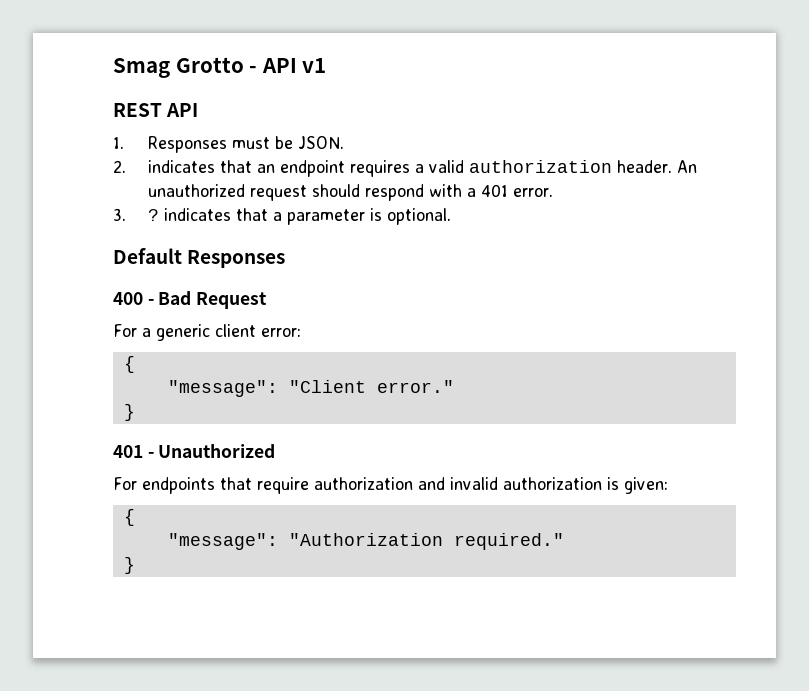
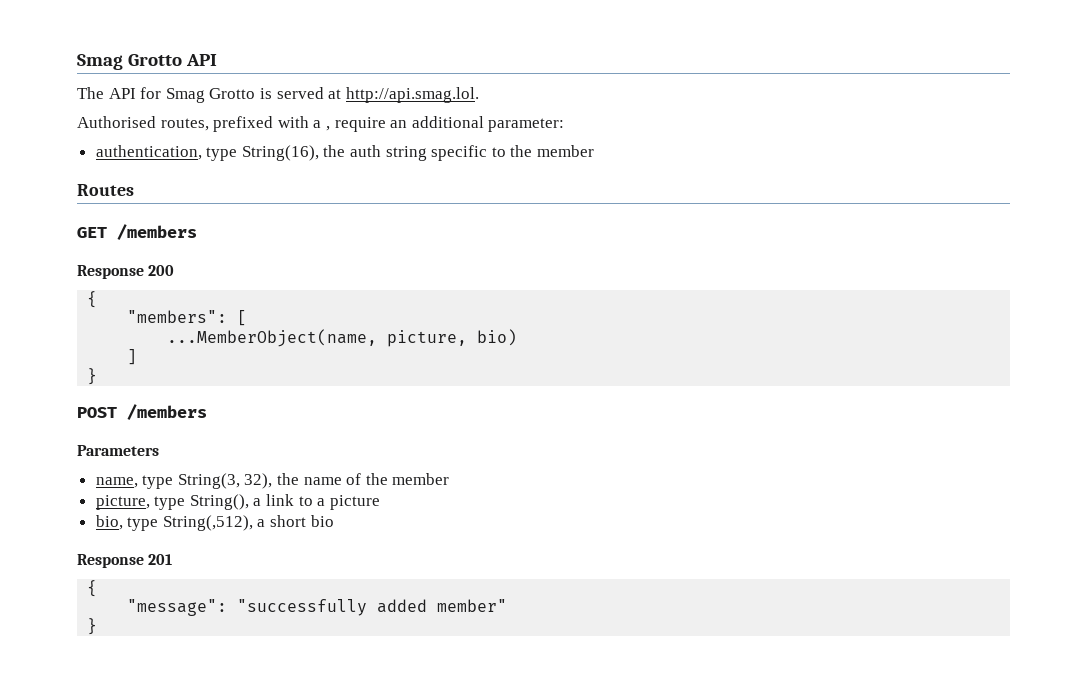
[113,57,327,78] [113,103,199,117] [113,136,344,153] [113,160,697,177] [147,184,553,201] [113,208,451,225] [113,248,286,268] [113,291,268,309] [113,324,301,341] [123,356,135,373] [167,380,454,397] [123,404,135,421] [113,444,276,458] [113,477,668,494] [123,509,135,526] [167,533,564,550] Smag Grotto - API v1 // REST API // 1. Responses must be JSON. // 2. indicates that an endpoint requires a valid authorization header. An unauthorized request should respond with a 401 error. // 3. ? indicates that a parameter is optional. // Default Responses // 400 - Bad Request // For a generic client error: // { // "message": "Client error." // } // 401 - Unauthorized // For endpoints that require authorization and invalid authorization is given: // { // "message": "Authorization required." -> [77,54,218,70] [77,87,479,103] [77,116,565,132] [95,145,595,161] [77,184,134,196] [77,224,197,240] [77,265,175,279] [87,291,98,308] [127,310,248,326] [167,329,518,347] [127,349,138,365] [87,368,98,385] [77,404,207,420] [77,445,159,456] [95,473,450,489] [95,494,380,510] [95,515,334,531] [77,554,173,568] [87,580,98,597] [127,599,508,616] Smag Grotto API // The API for Smag Grotto is served at http://api.smag.lol. // Authorised routes, prefixed with a , require an additional parameter: // authentication, type String(16), the auth string specific to the member // Routes // GET /members // Response 200 // { // "members": [ // ...MemberObject(name, picture, bio) // ] // } // POST /members // Parameters // name, type String(3, 32), the name of the member // picture, type String(), a link to a picture // bio, type String(,512), a short bio // Response 201 // { // "message": "successfully added member"

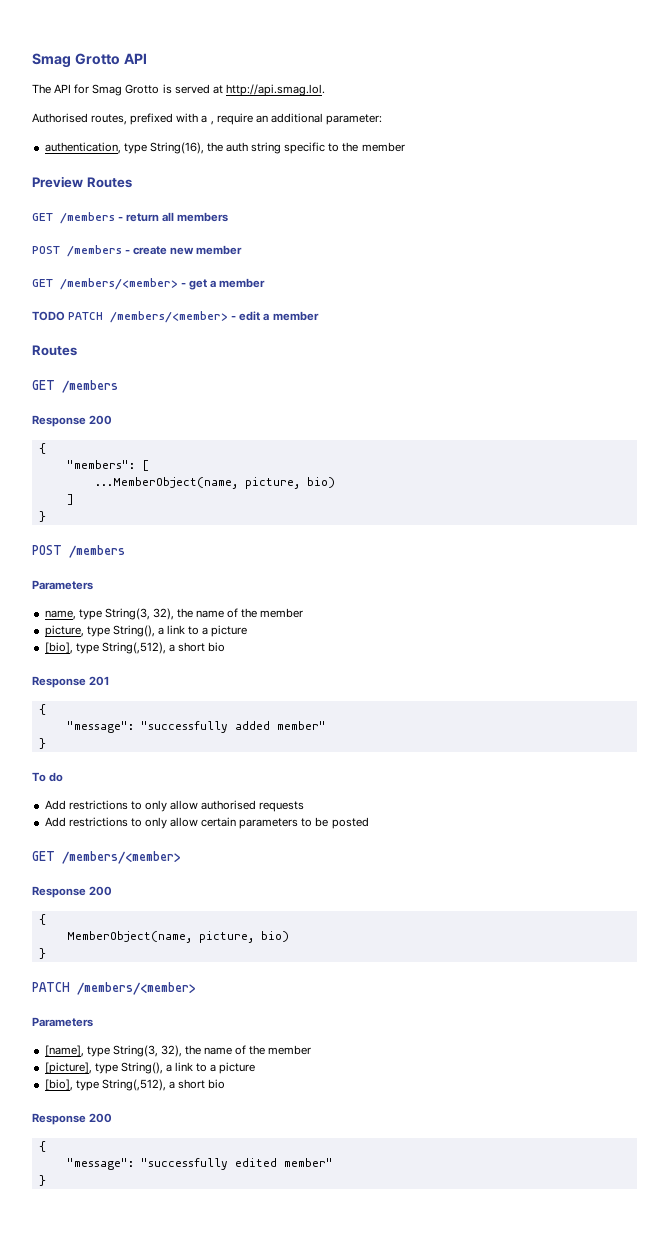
(595, 151) none -> [32,176,132,188] [32,212,229,224] [32,245,243,257] [32,278,266,290] [32,311,319,323] // Preview Routes // GET /members - return all members // POST /members - create new member // GET /members/<member> - get a member // TODO PATCH /members/<member> - edit a member
[95,515,123,530] bio, -> [44,642,73,654] [bio],
(98, 626) none -> [32,772,64,782] [44,800,305,812] [44,817,369,829] [32,851,181,864] [32,886,113,898] [38,914,46,925] [66,931,289,943] [38,948,46,959] [32,982,196,995] [32,1017,93,1027] [44,1045,312,1057] [44,1062,256,1074] [44,1079,226,1091] [32,1113,113,1125] [38,1141,46,1152] [66,1158,333,1170] [38,1175,46,1186] // To do // Add restrictions to only allow authorised requests // Add restrictions to only allow certain parameters to be posted // GET /members/<member> // Response 200 // { // MemberObject(name, picture, bio) // } // PATCH /members/<member> // Parameters // [name], type String(3, 32), the name of the member // [picture], type String(), a link to a picture // [bio], type String(,512), a short bio // Response 200 // { // "message": "successfully edited member" // }

